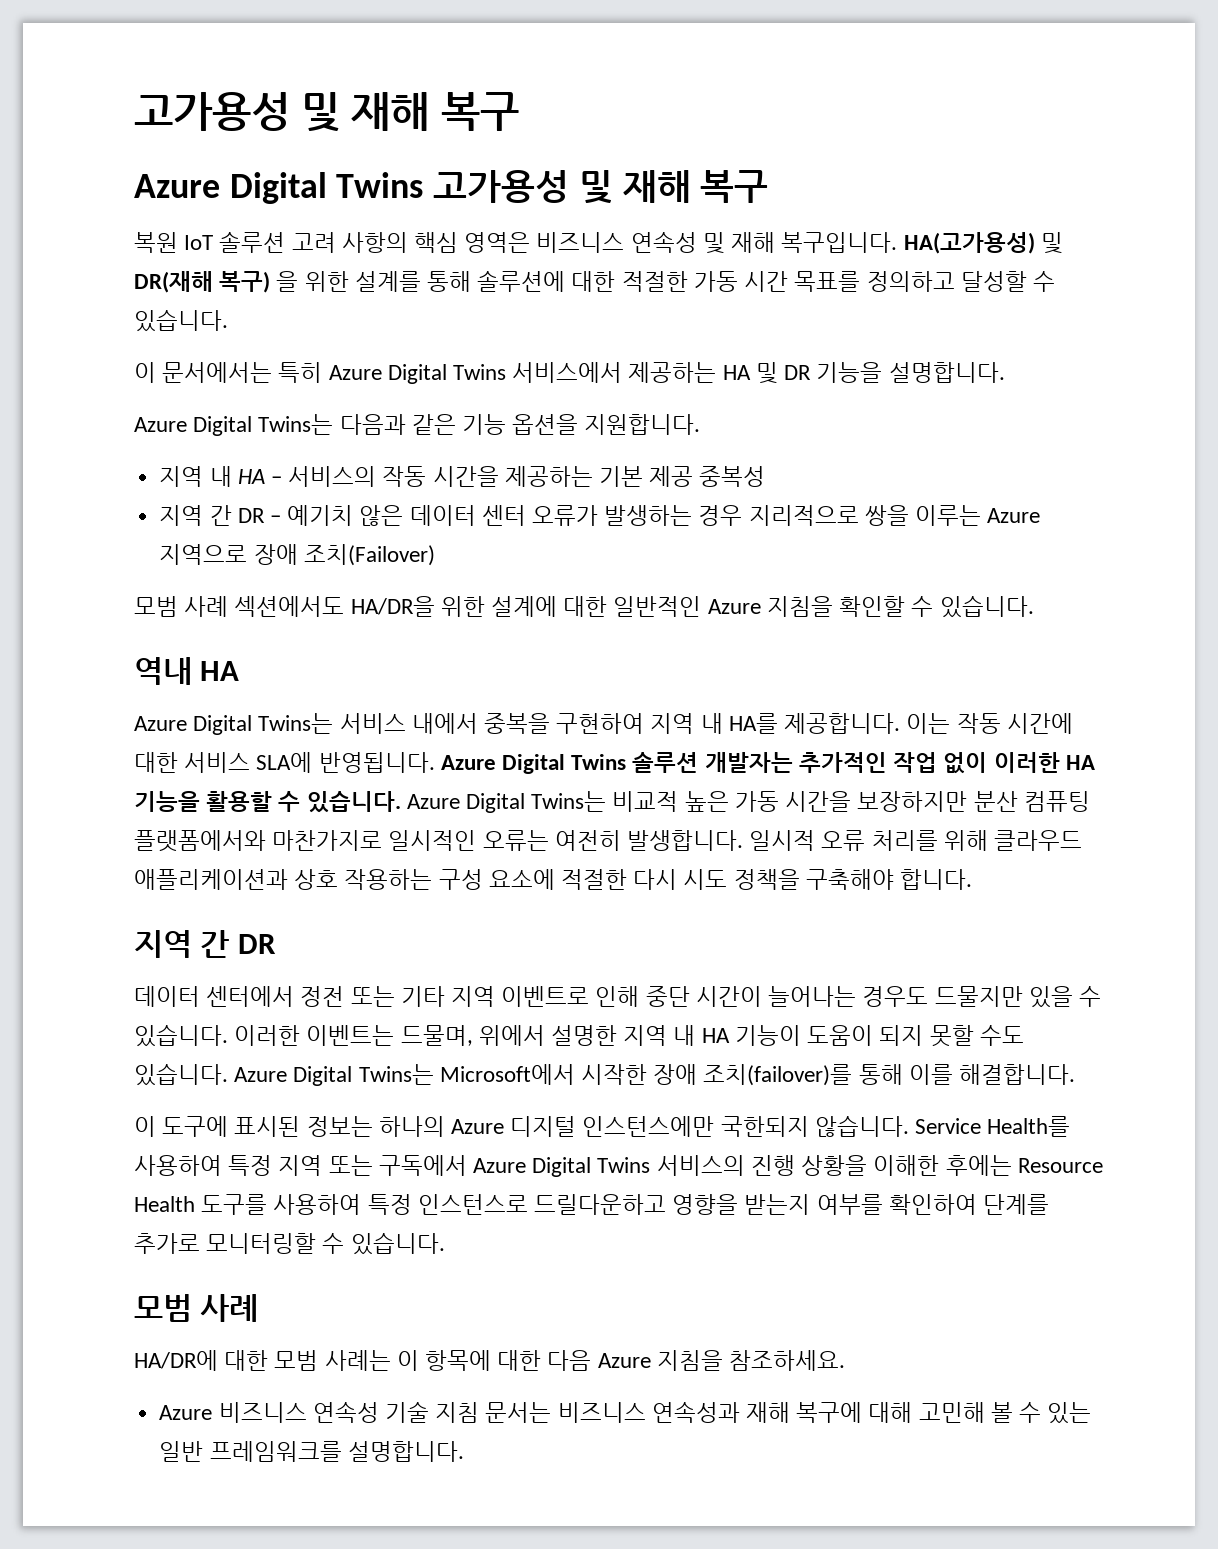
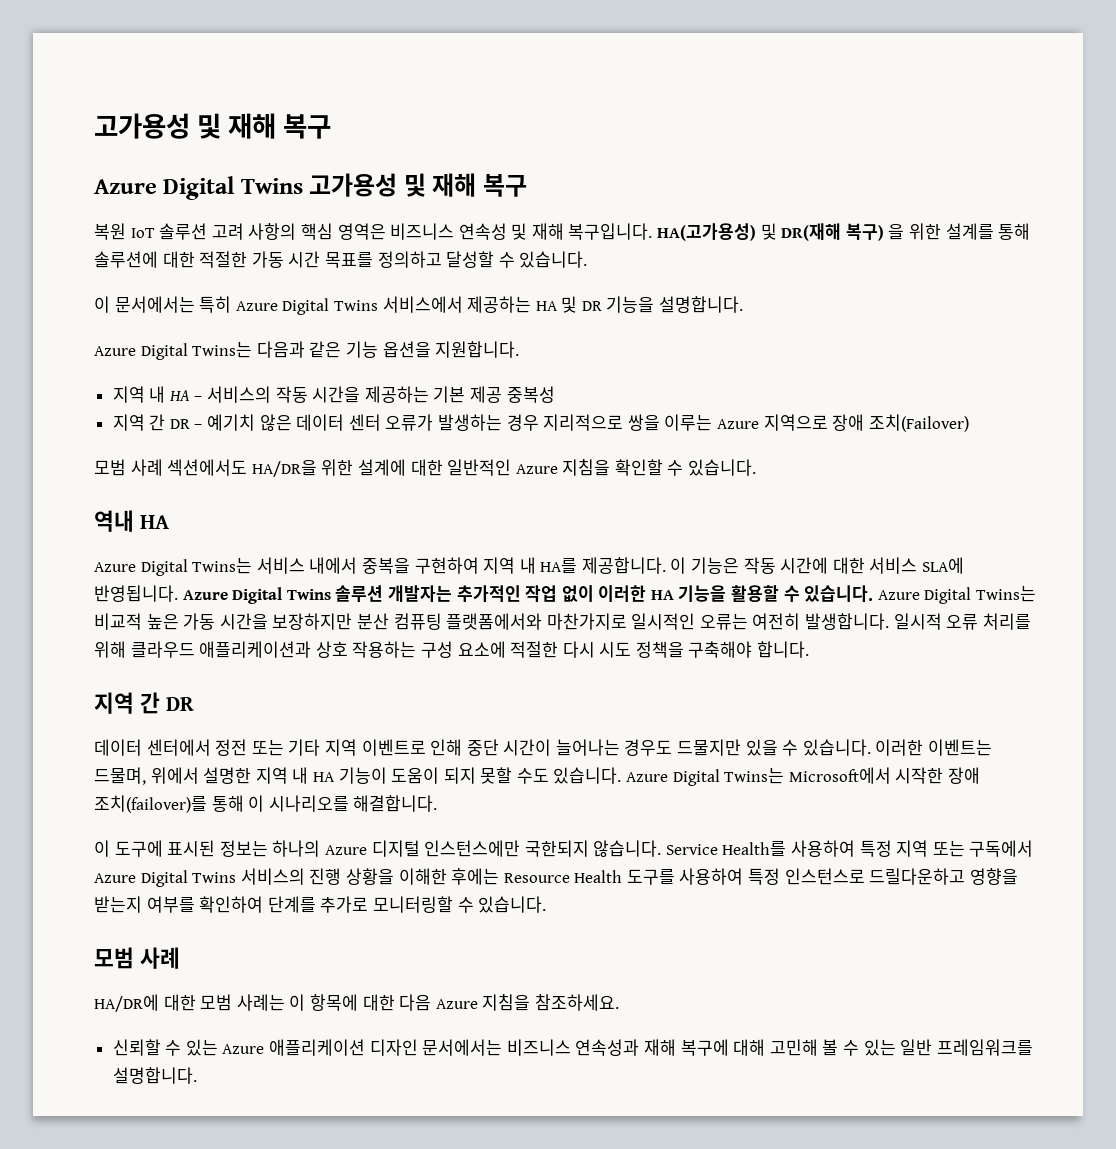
[906,713,951,734] 이는 -> [670,557,740,574] 이 기능은
[908,1064,953,1085] 이를 -> [248,795,349,812] 이 시나리오를
[159,1401,552,1423] Azure 비즈니스 연속성 기술 지침 문서는 -> [112,1039,503,1056] 신뢰할 수 있는 Azure 애플리케이션 디자인 문서에서는

